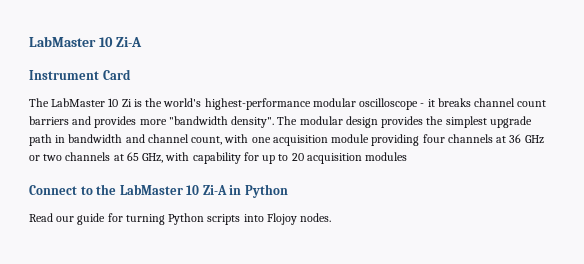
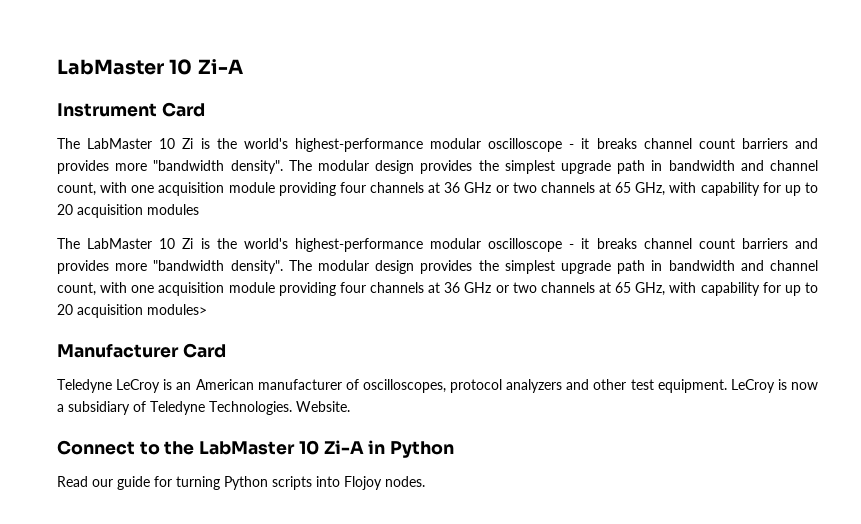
(408, 156) none -> [57,238,818,252] [57,260,819,274] [57,282,818,296] [57,304,207,318] [57,343,226,358] [57,379,818,393] [57,401,350,415] // The LabMaster 10 Zi is the world's highest-performance modular oscilloscope - it breaks channel count barriers and provides more "bandwidth density". The modular design provides the simplest upgrade path in bandwidth and channel count, with one acquisition module providing four channels at 36 GHz or two channels at 65 GHz, with capability for up to 20 acquisition modules> // Manufacturer Card // Teledyne LeCroy is an American manufacturer of oscilloscopes, protocol analyzers and other test equipment. LeCroy is now a subsidiary of Teledyne Technologies. Website.

